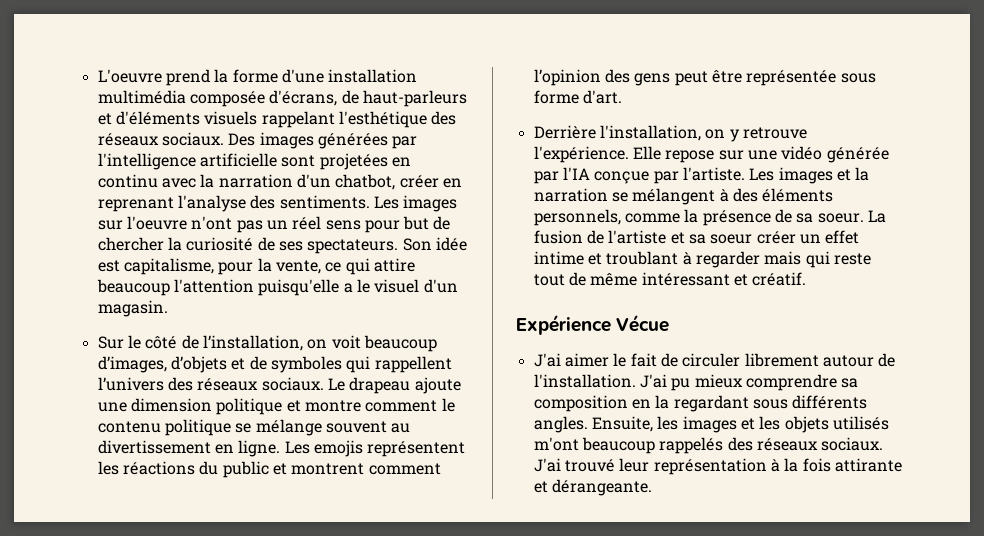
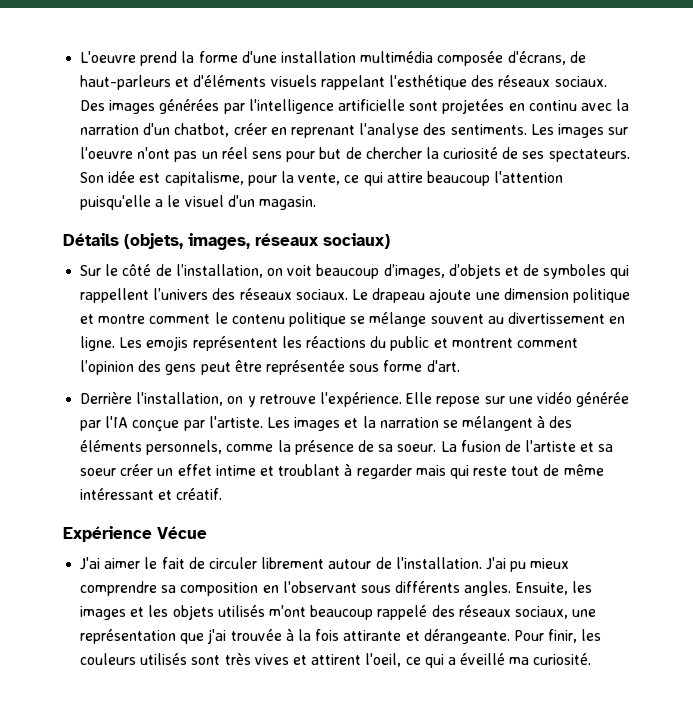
(168, 308) none -> [63,233,390,250] // Détails (objets, images, réseaux sociaux)
[655,395,749,412] la regardant -> [282,581,357,593] l'observant
[659,437,884,454] [533,458,767,475] rappelés des réseaux sociaux. J'ai trouvé leur représentation -> [377,605,597,620] [80,629,282,644] rappelé des réseaux sociaux, une représentation que j'ai trouvée
(652, 487) none -> [513,629,602,643] [80,653,592,668] Pour finir, les couleurs utilisés sont très vives et attirent l'oeil, ce qui a éveillé ma curiosité.

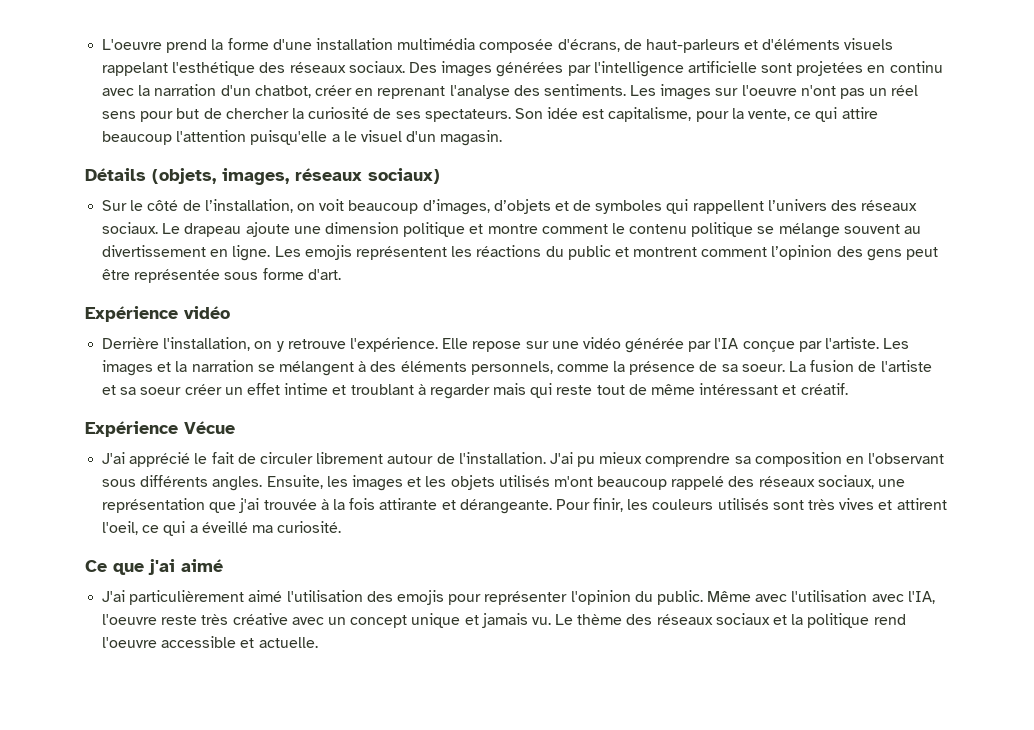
(460, 366) none -> [85,306,230,322] // Expérience vidéo
[104,558,141,569] aimer -> [129,452,191,467] apprécié
(592, 659) none -> [85,559,223,575] [102,590,935,605] [102,613,906,628] [102,636,318,648] // Ce que j'ai aimé // J'ai particulièrement aimé l'utilisation des emojis pour représenter l'opinion du public. Même avec l'utilisation avec l'IA, l'oeuvre reste très créative avec un concept unique et jamais vu. Le thème des réseaux sociaux et la politique rend l'oeuvre accessible et actuelle.

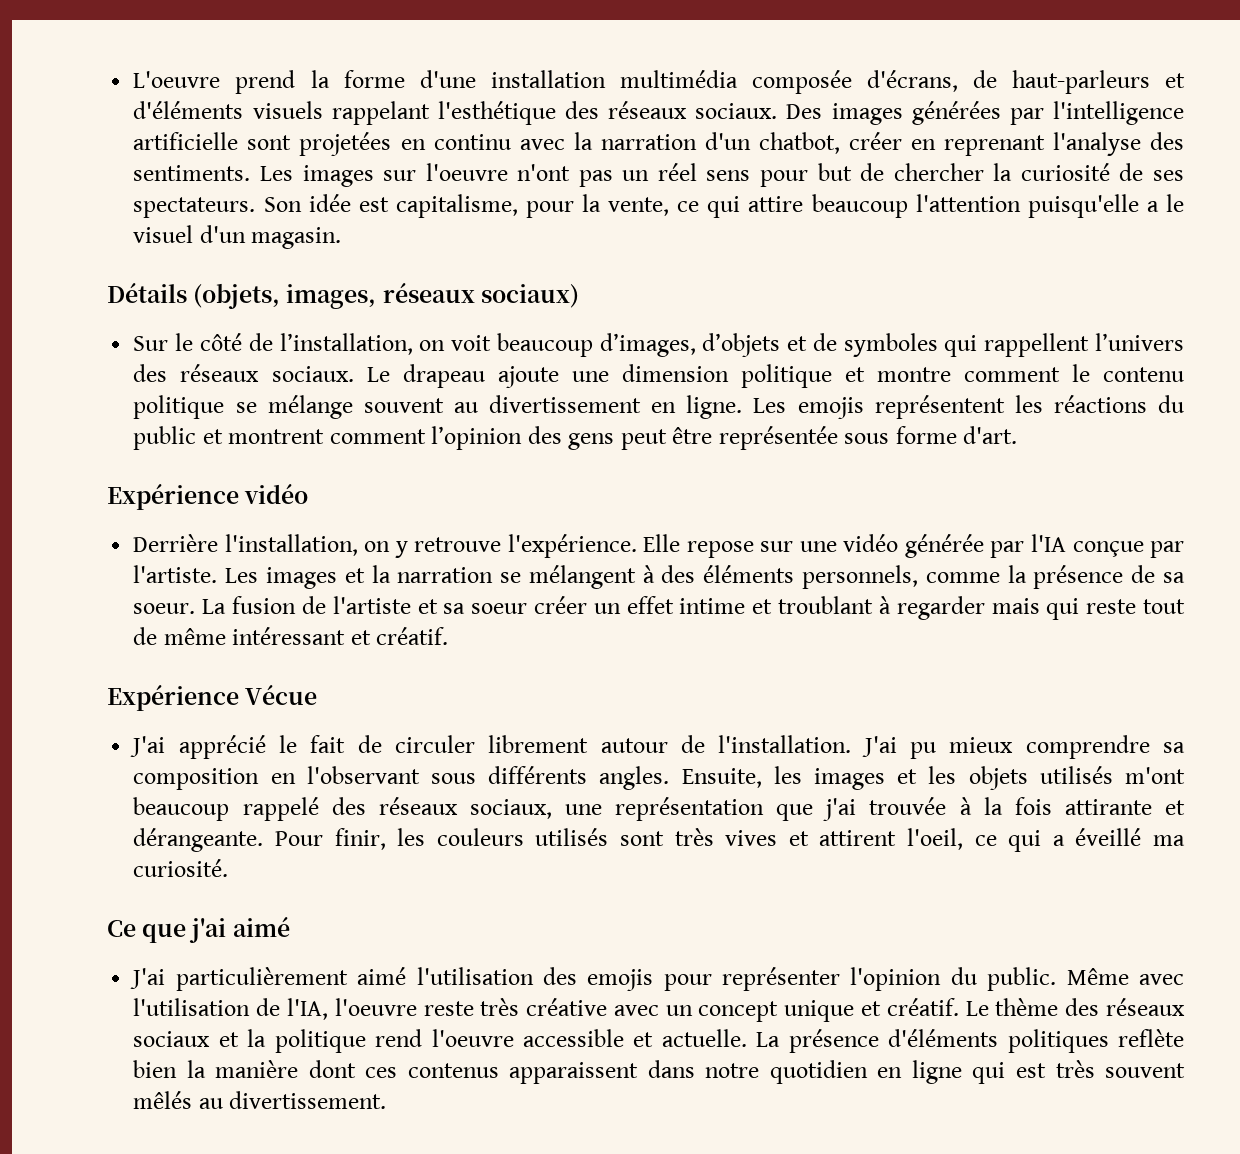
[871,594,904,602] avec -> [256,998,281,1016] de
[481,613,551,628] jamais vu. -> [886,998,959,1016] créatif.
(318, 642) none -> [756,1029,1184,1053] [133,1060,1185,1084] [133,1091,387,1109] La présence d'éléments politiques reflète bien la manière dont ces contenus apparaissent dans notre quotidien en ligne qui est très souvent mêlés au divertissement.

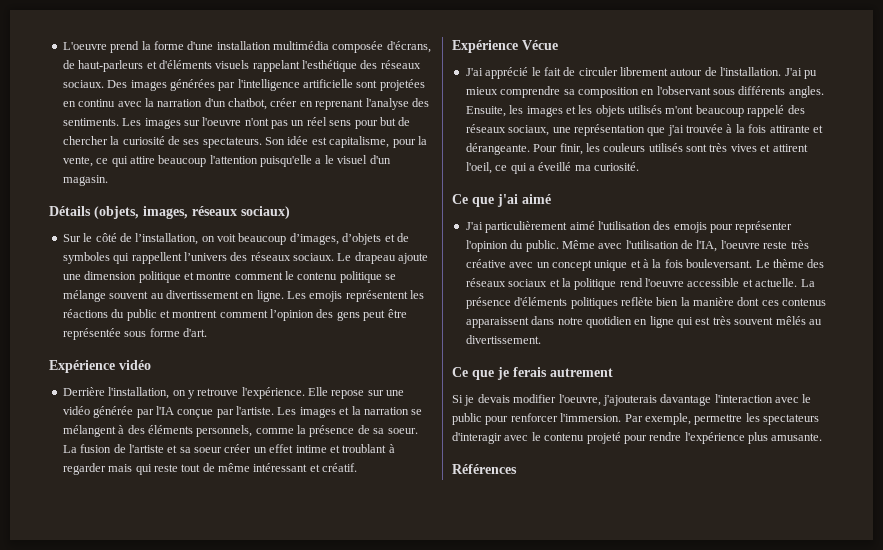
[886,998,959,1016] créatif. -> [643,259,753,268] à la fois bouleversant.
(387, 1100) none -> [452,367,613,380] [452,394,812,406] [452,413,819,425] [452,432,823,444] [452,464,517,474] // Ce que je ferais autrement // Si je devais modifier l'oeuvre, j'ajouterais davantage l'interaction avec le public pour renforcer l'immersion. Par exemple, permettre les spectateurs d'interagir avec le contenu projeté pour rendre l'expérience plus amusante. // Références

